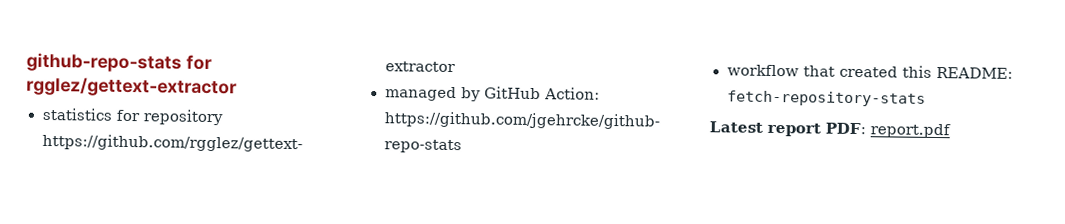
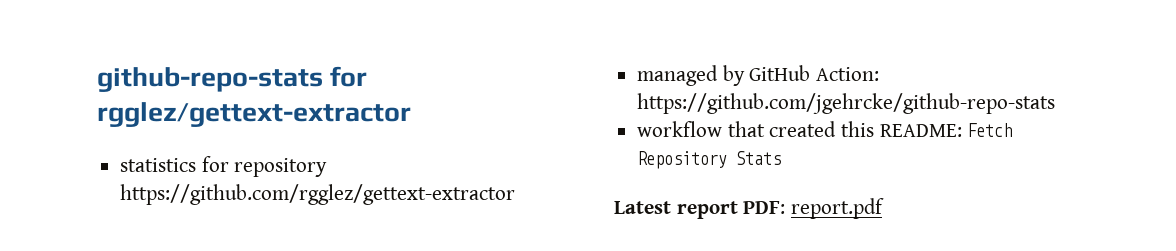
[726,90,926,107] fetch-repository-stats -> [967,123,1013,137] [637,151,782,169] Fetch Repository Stats

